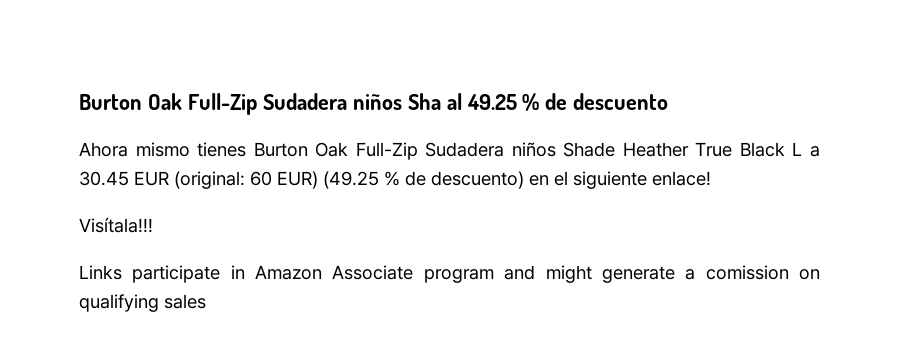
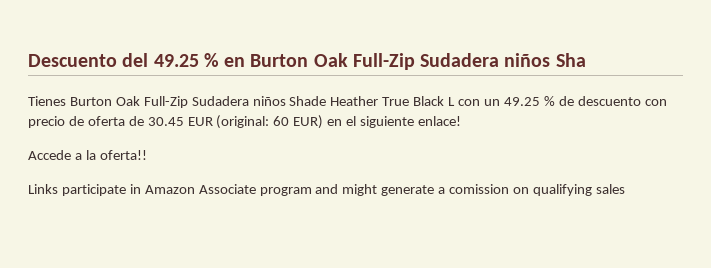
(79, 102) none -> [28,53,246,67] Descuento del 49.25 % en
[446,93,669,111] [79,142,247,157] al 49.25 % de descuento // Ahora mismo tienes -> [28,96,66,106] // Tienes
[810,146,821,157] a -> [458,96,667,106] [28,116,144,128] con un 49.25 % de descuento con precio de oferta de
[323,171,524,189] (49.25 % de descuento) -> (324, 122) none
[79,217,153,233] Visítala!!! -> [28,150,147,160] Accede a la oferta!!

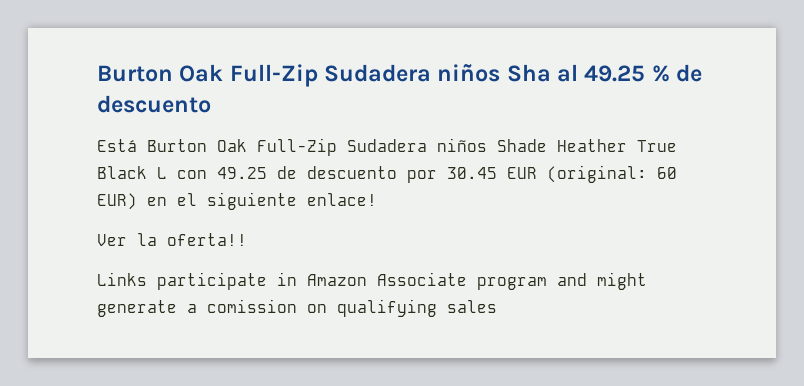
[28,53,246,67] Descuento del 49.25 % en -> (97, 73) none
[28,96,66,106] // Tienes -> [557,64,703,82] [97,95,211,113] [97,139,137,152] al 49.25 % de descuento // Está
[483,96,667,106] [28,116,144,128] un 49.25 % de descuento con precio de oferta de -> [217,166,437,183] 49.25 de descuento por
[28,150,82,160] Accede a -> [97,234,127,246] Ver

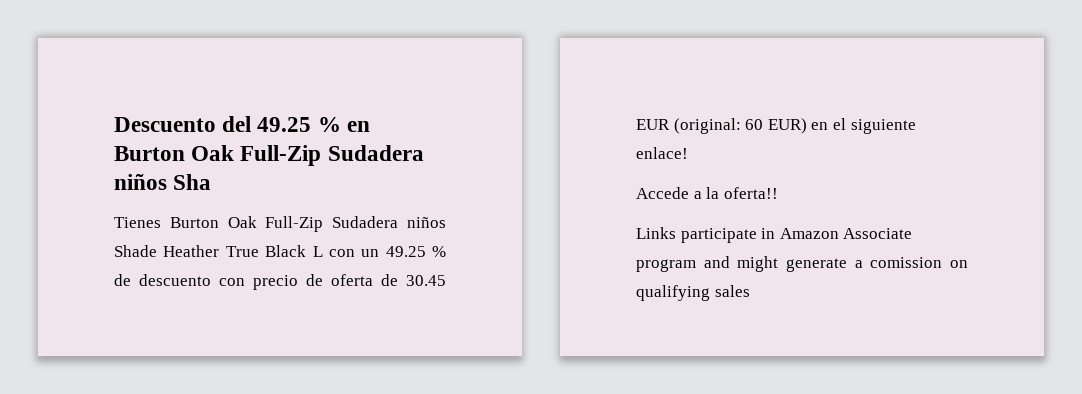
(97, 73) none -> [114,116,370,132] Descuento del 49.25 % en
[557,64,703,82] [97,95,211,113] [97,139,137,152] al 49.25 % de descuento // Está -> [114,217,161,228] // Tienes
[217,166,437,183] 49.25 de descuento por -> [361,246,446,257] [114,274,398,290] un 49.25 % de descuento con precio de oferta de
[97,234,127,246] Ver -> [636,187,702,199] Accede a

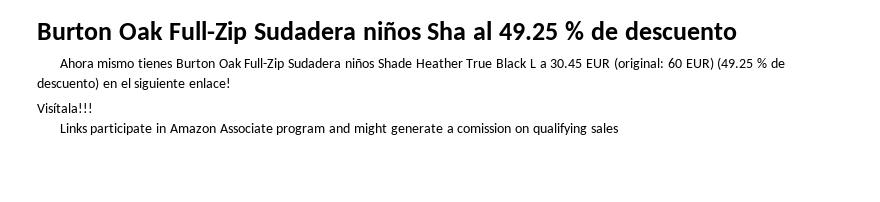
[114,116,370,132] Descuento del 49.25 % en -> (37, 31) none
[114,217,161,228] // Tienes -> [473,21,737,40] [59,58,173,68] al 49.25 % de descuento // Ahora mismo tienes
[328,246,446,257] [114,274,398,290] con un 49.25 % de descuento con precio de oferta de -> [539,61,547,68] a
(807, 126) none -> [717,57,785,70] [37,77,99,90] (49.25 % de descuento)
[636,187,778,199] Accede a la oferta!! -> [37,103,93,113] Visítala!!!

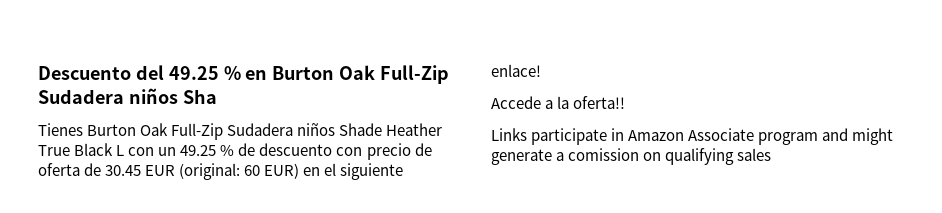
(37, 31) none -> [38,65,268,80] Descuento del 49.25 % en
[473,21,737,40] [59,58,173,68] al 49.25 % de descuento // Ahora mismo tienes -> [38,123,83,136] // Tienes
[539,61,547,68] a -> [128,143,432,160] [38,163,102,176] con un 49.25 % de descuento con precio de oferta de
[717,57,785,70] [37,77,99,90] (49.25 % de descuento) -> (300, 171) none
[37,103,93,113] Visítala!!! -> [491,96,626,109] Accede a la oferta!!

